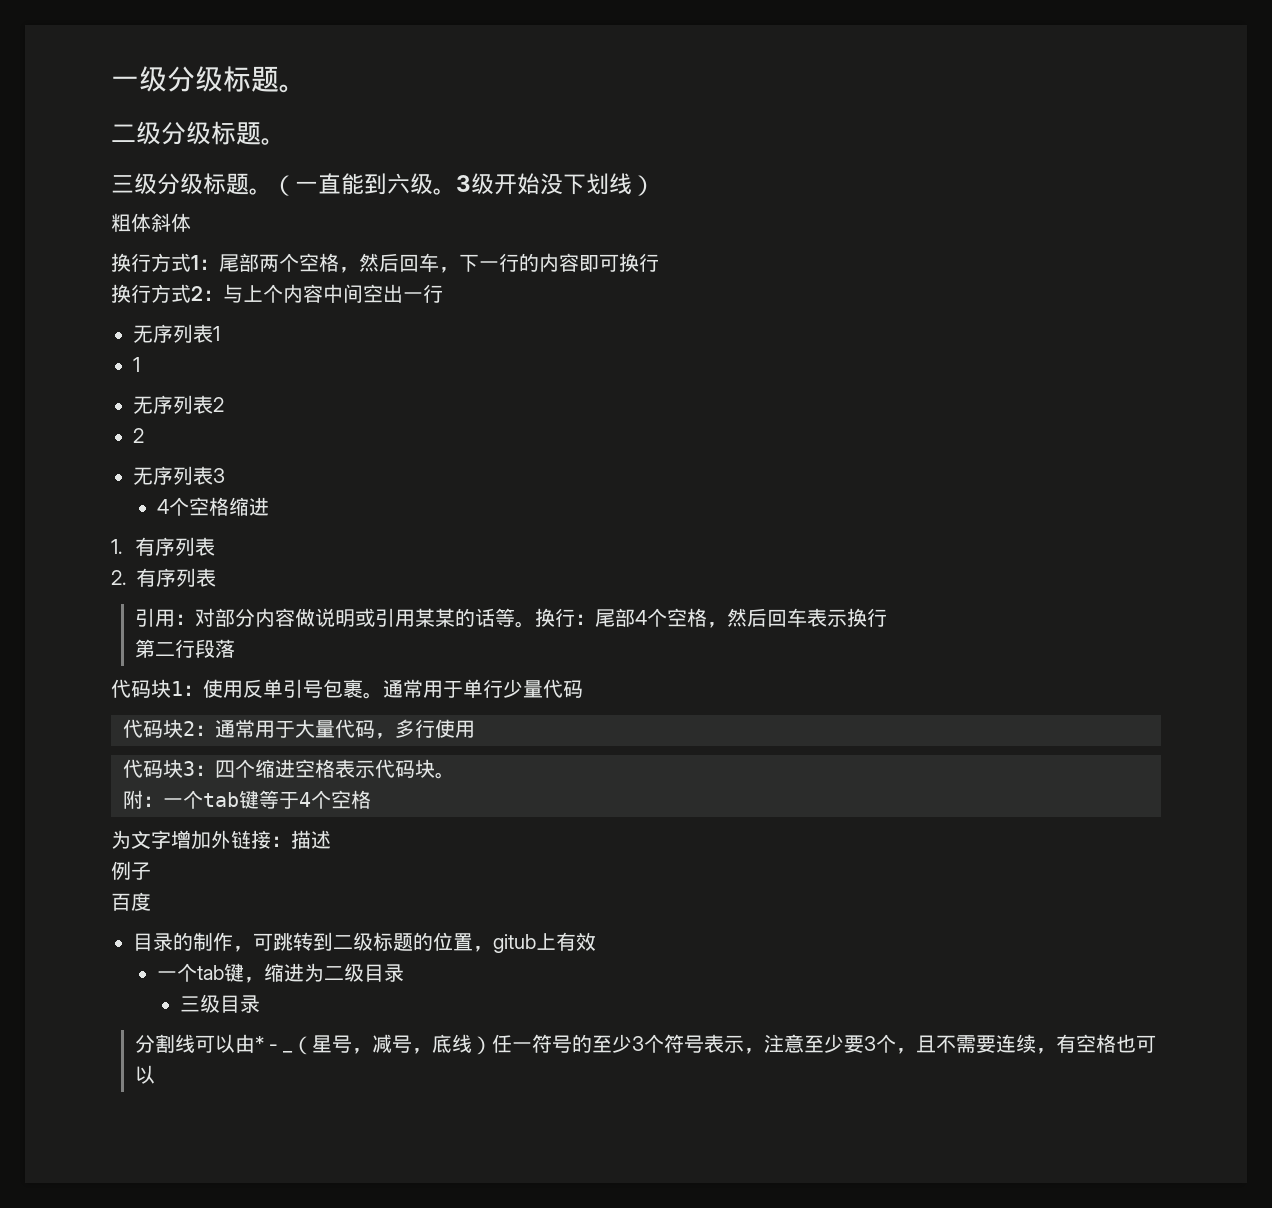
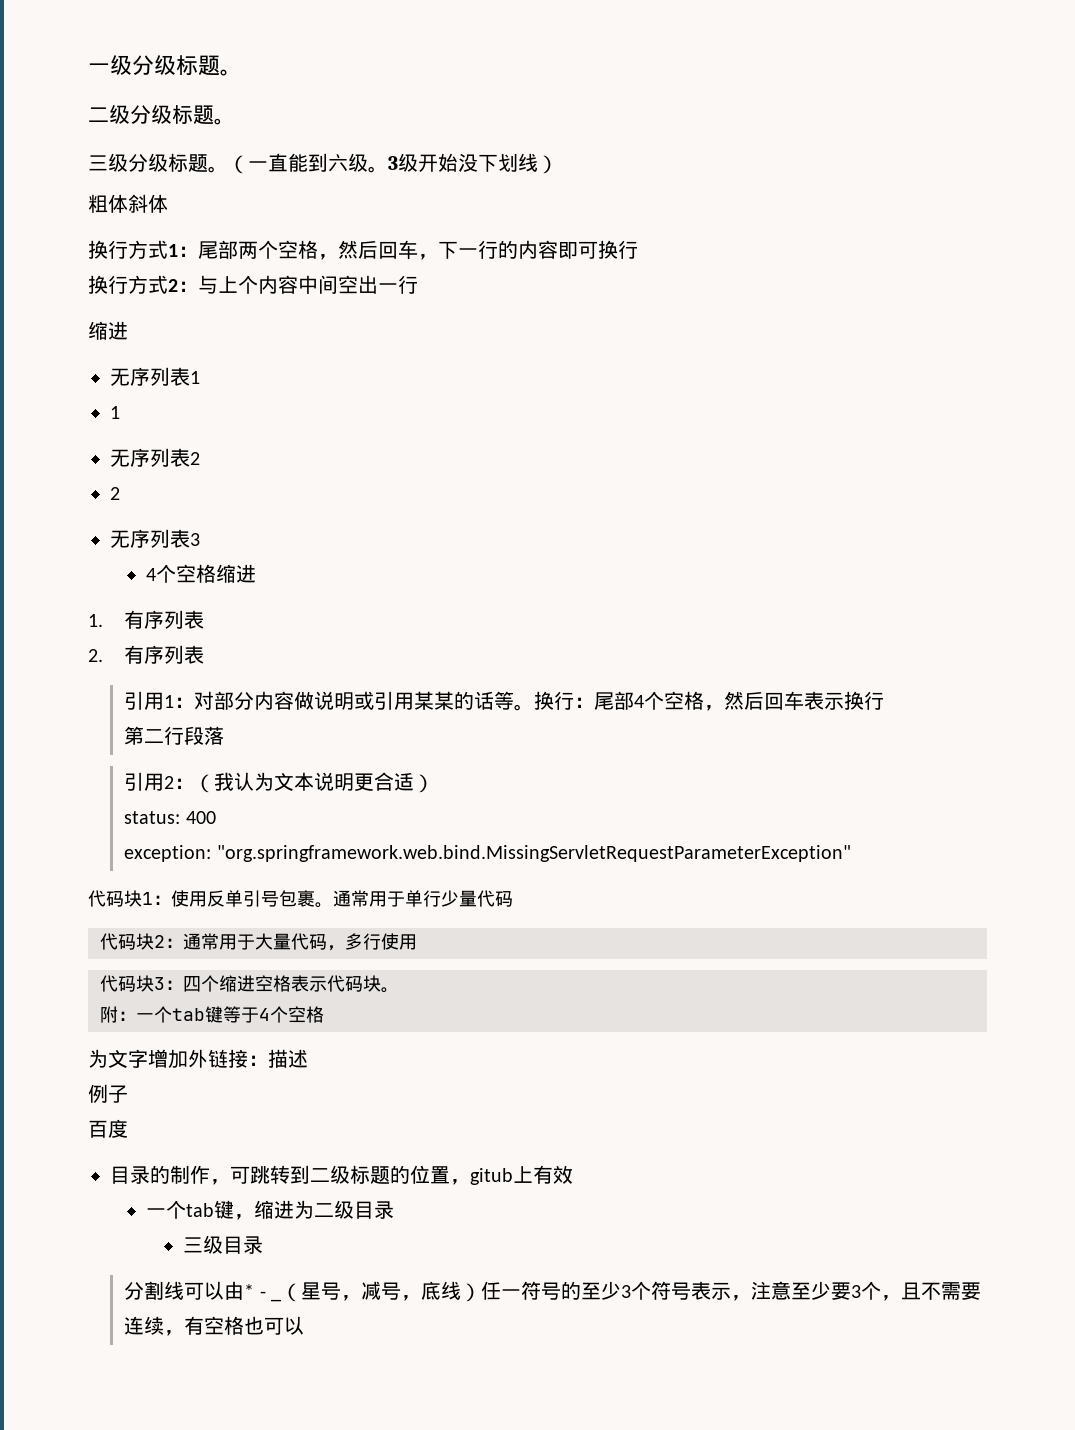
(443, 293) none -> [88,321,128,340] // 缩进
(175, 618) none -> [164,695,175,708] 1
(235, 648) none -> [124,772,435,793] [124,811,216,824] [124,845,851,862] // 引用2：（我认为文本说明更合适） // status: 400 // exception: "org.springframework.web.bind.MissingServletRequestParameterException"

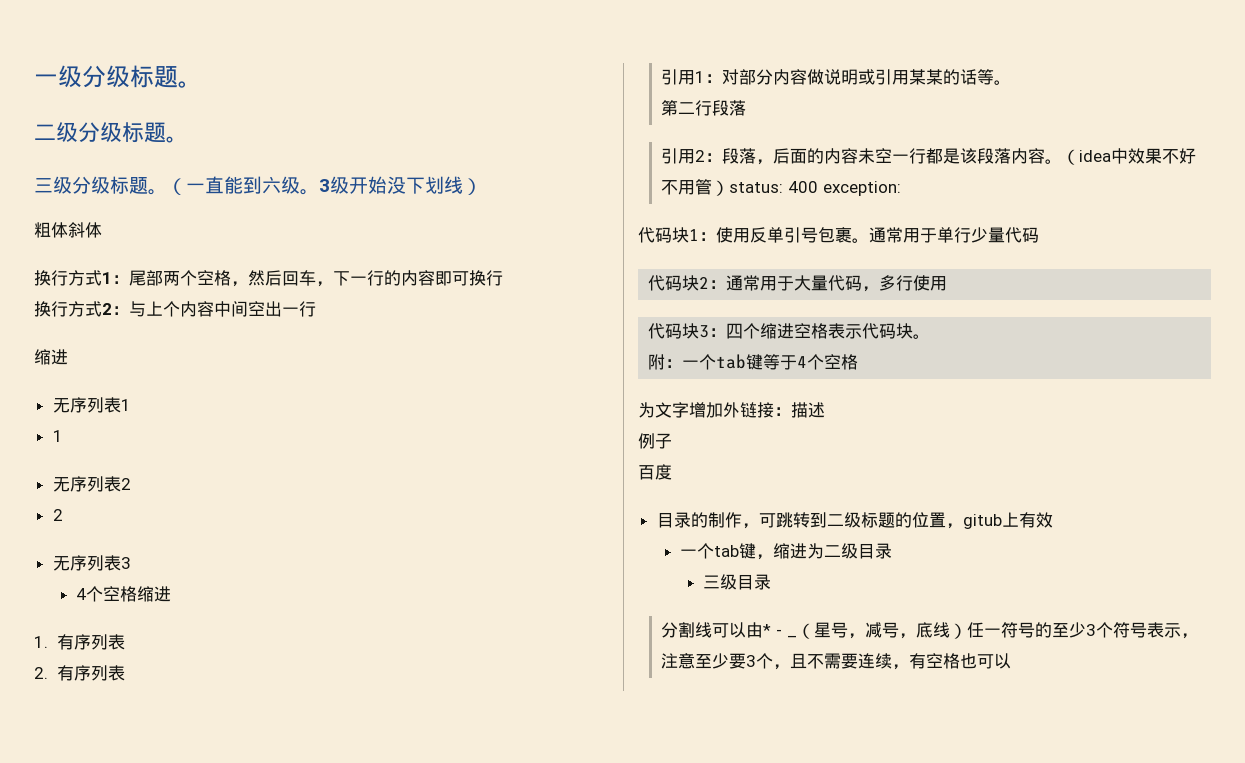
[534,691,885,711] 换行：尾部4个空格，然后回车表示换行 -> (1012, 82) none
[194,772,435,793] （我认为文本说明更合适） // -> [722,148,1197,165] [661,179,730,196] 段落，后面的内容未空一行都是该段落内容。（idea中效果不好不用管）
(216, 817) // -> (818, 187) none
[216,845,851,862] "org.springframework.web.bind.MissingServletRequestParameterException" -> (901, 188) none

